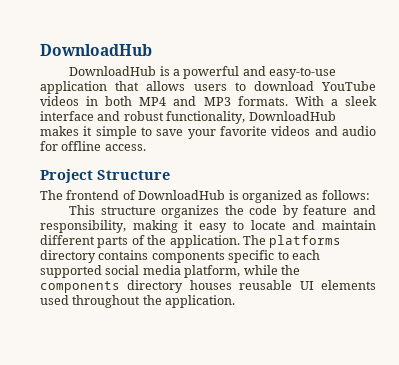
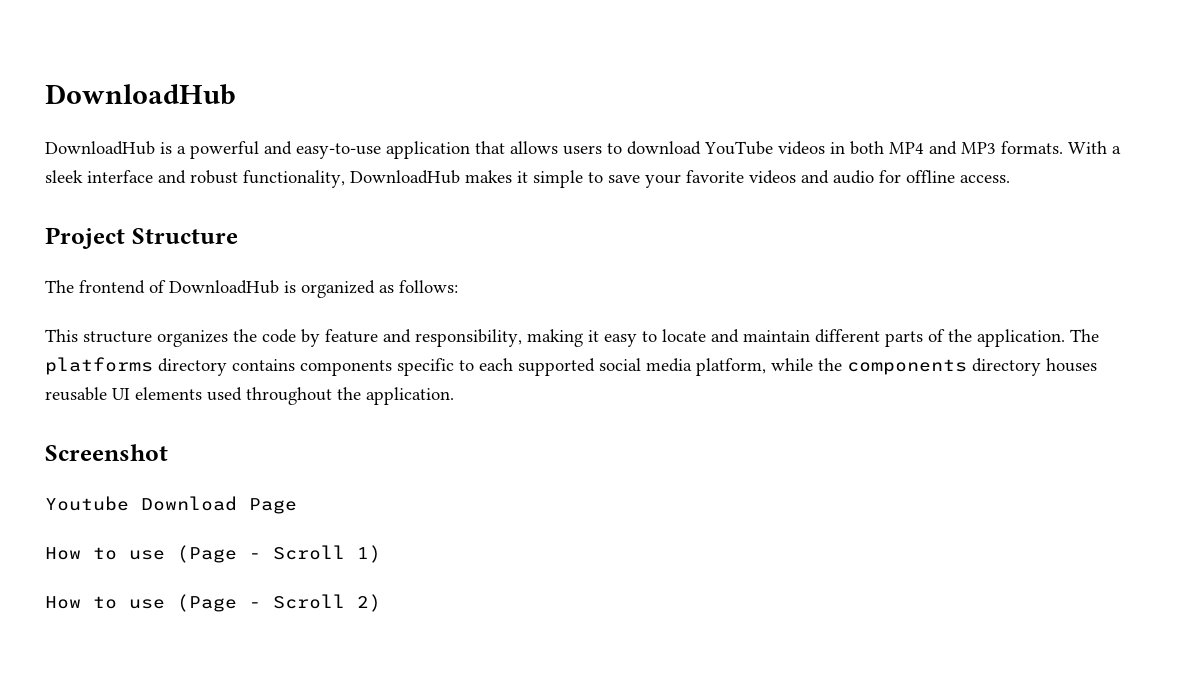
(236, 301) none -> [45,444,168,461] [45,496,297,514] [45,545,381,563] [45,594,381,612] // Screenshot // Youtube Download Page // How to use (Page - Scroll 1) // How to use (Page - Scroll 2)

